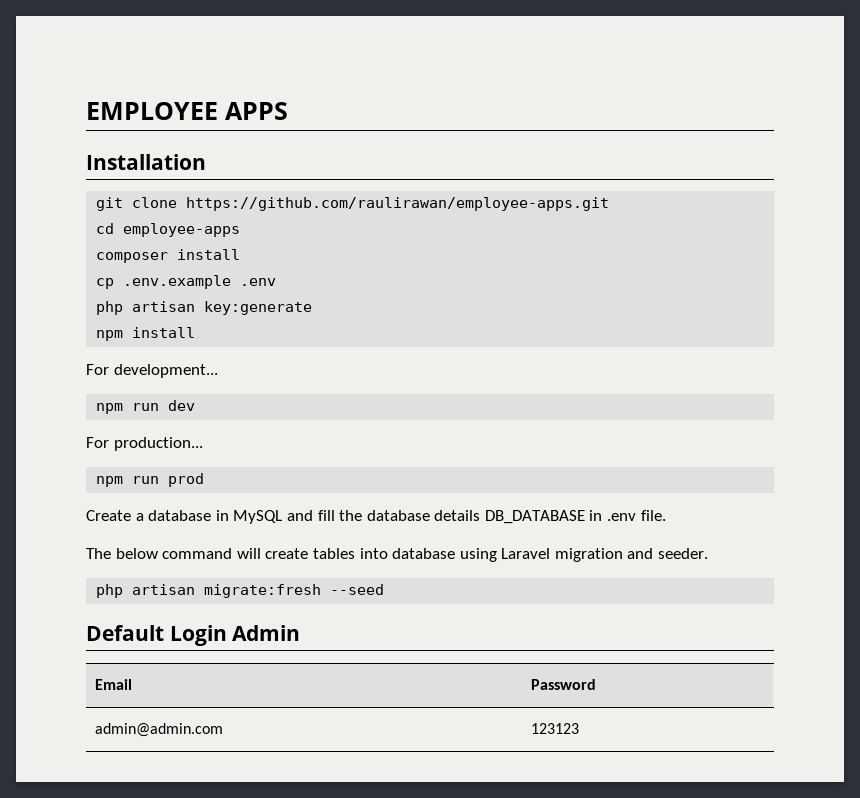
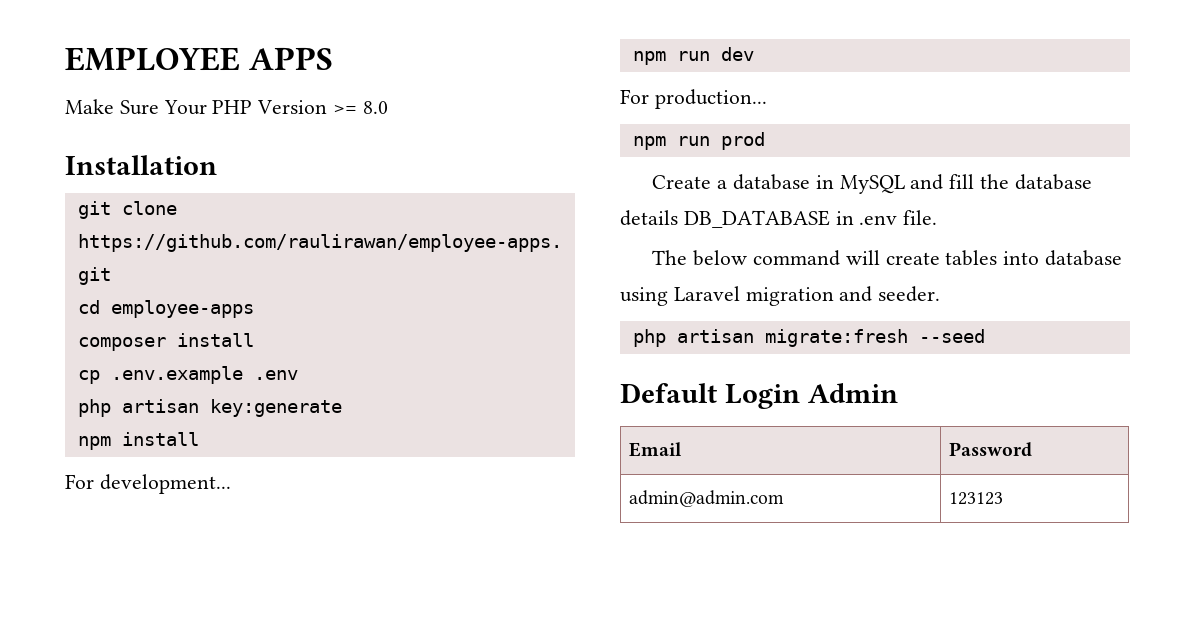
(288, 111) none -> [65,99,388,115] // Make Sure Your PHP Version >= 8.0

